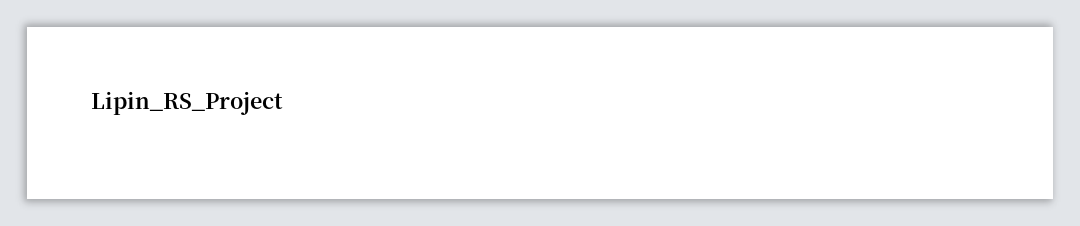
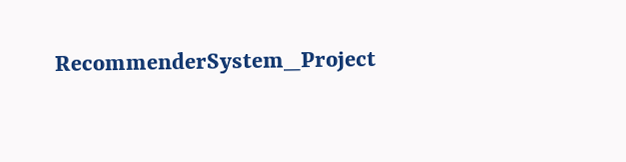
[91,91,283,115] Lipin_RS_Project -> [54,49,376,77] RecommenderSystem_Project

